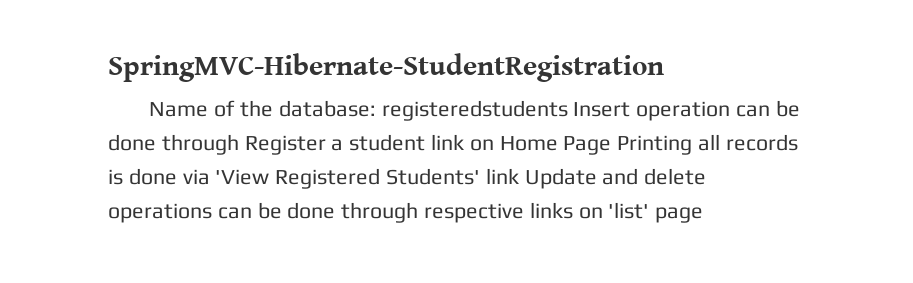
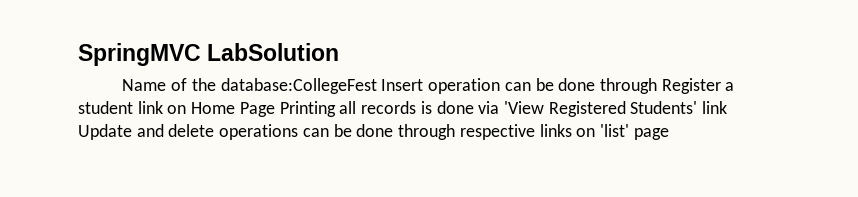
[108,53,664,82] SpringMVC-Hibernate-StudentRegistration -> [78,43,340,66] SpringMVC LabSolution
[278,100,568,121] database: registeredstudents -> [220,78,377,94] database:CollegeFest

